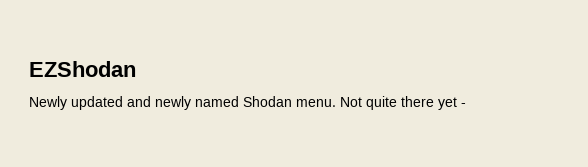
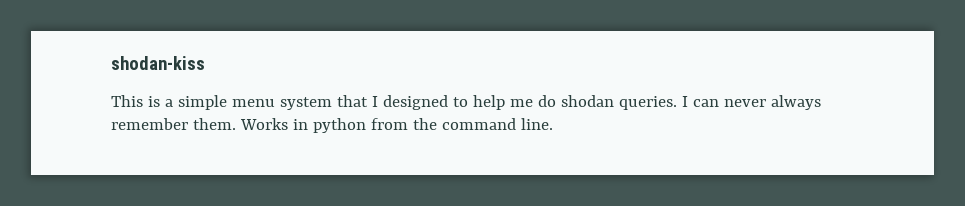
[29,61,136,77] [29,96,466,110] EZShodan // Newly updated and newly named Shodan menu. Not quite there yet - -> [111,56,205,70] [111,95,821,110] [111,118,553,133] shodan-kiss // This is a simple menu system that I designed to help me do shodan queries. I can never always remember them. Works in python from the command line.

